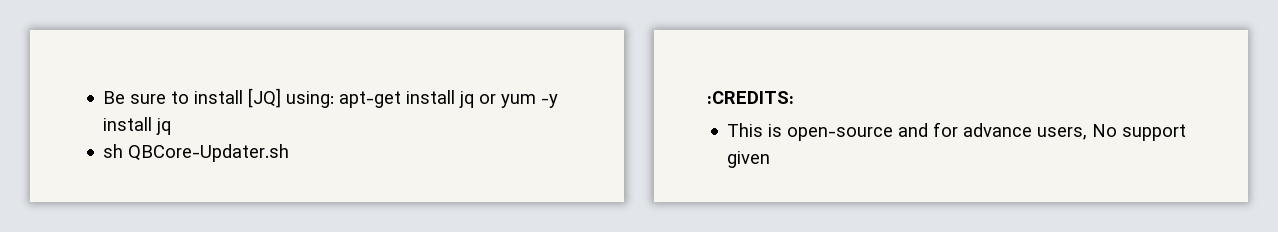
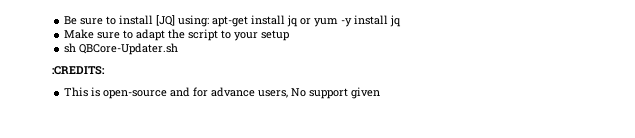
(172, 126) none -> [64,29,290,41] // Make sure to adapt the script to your setup

